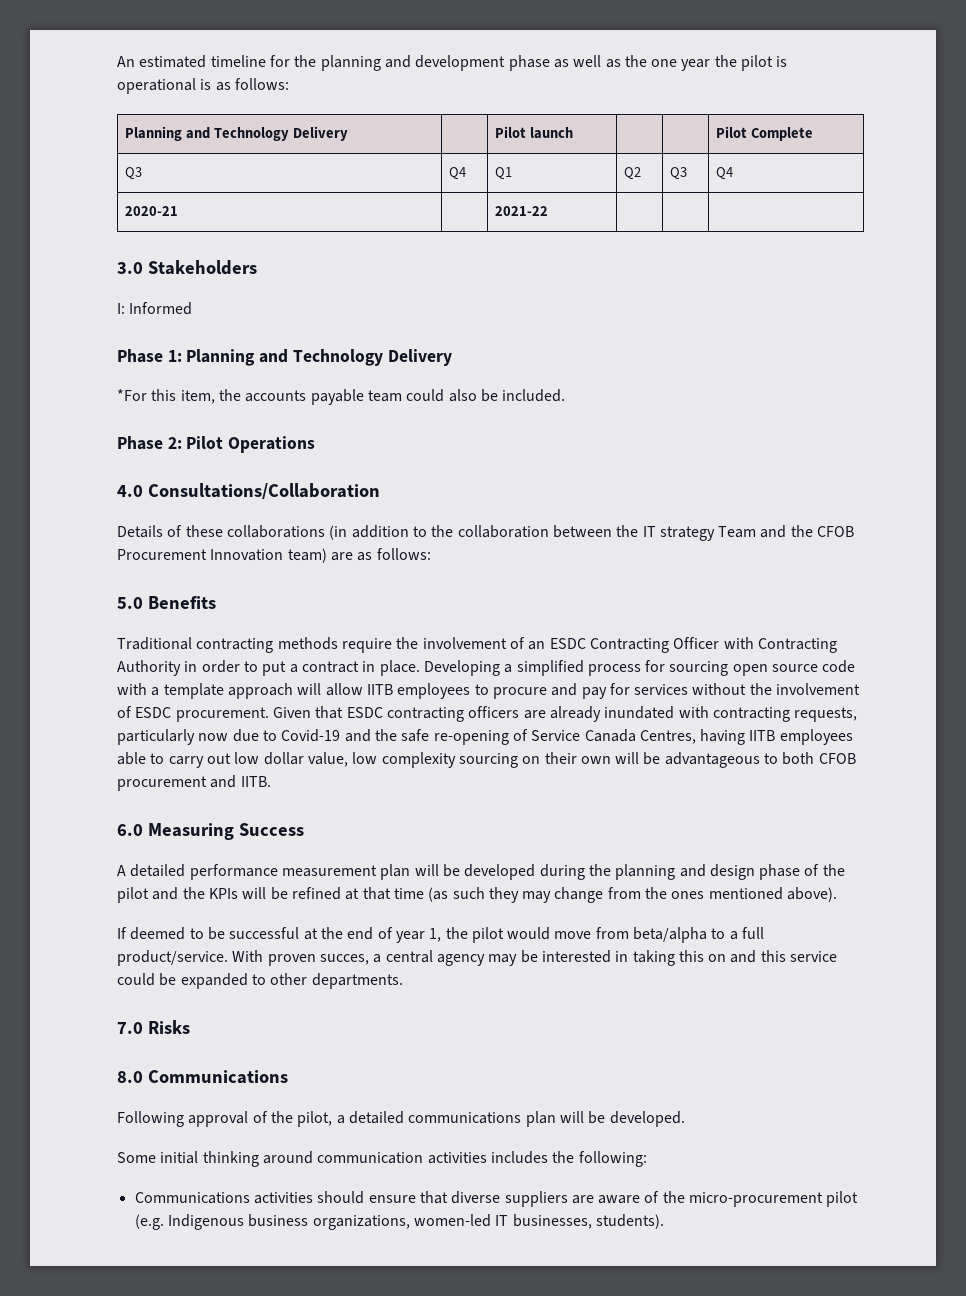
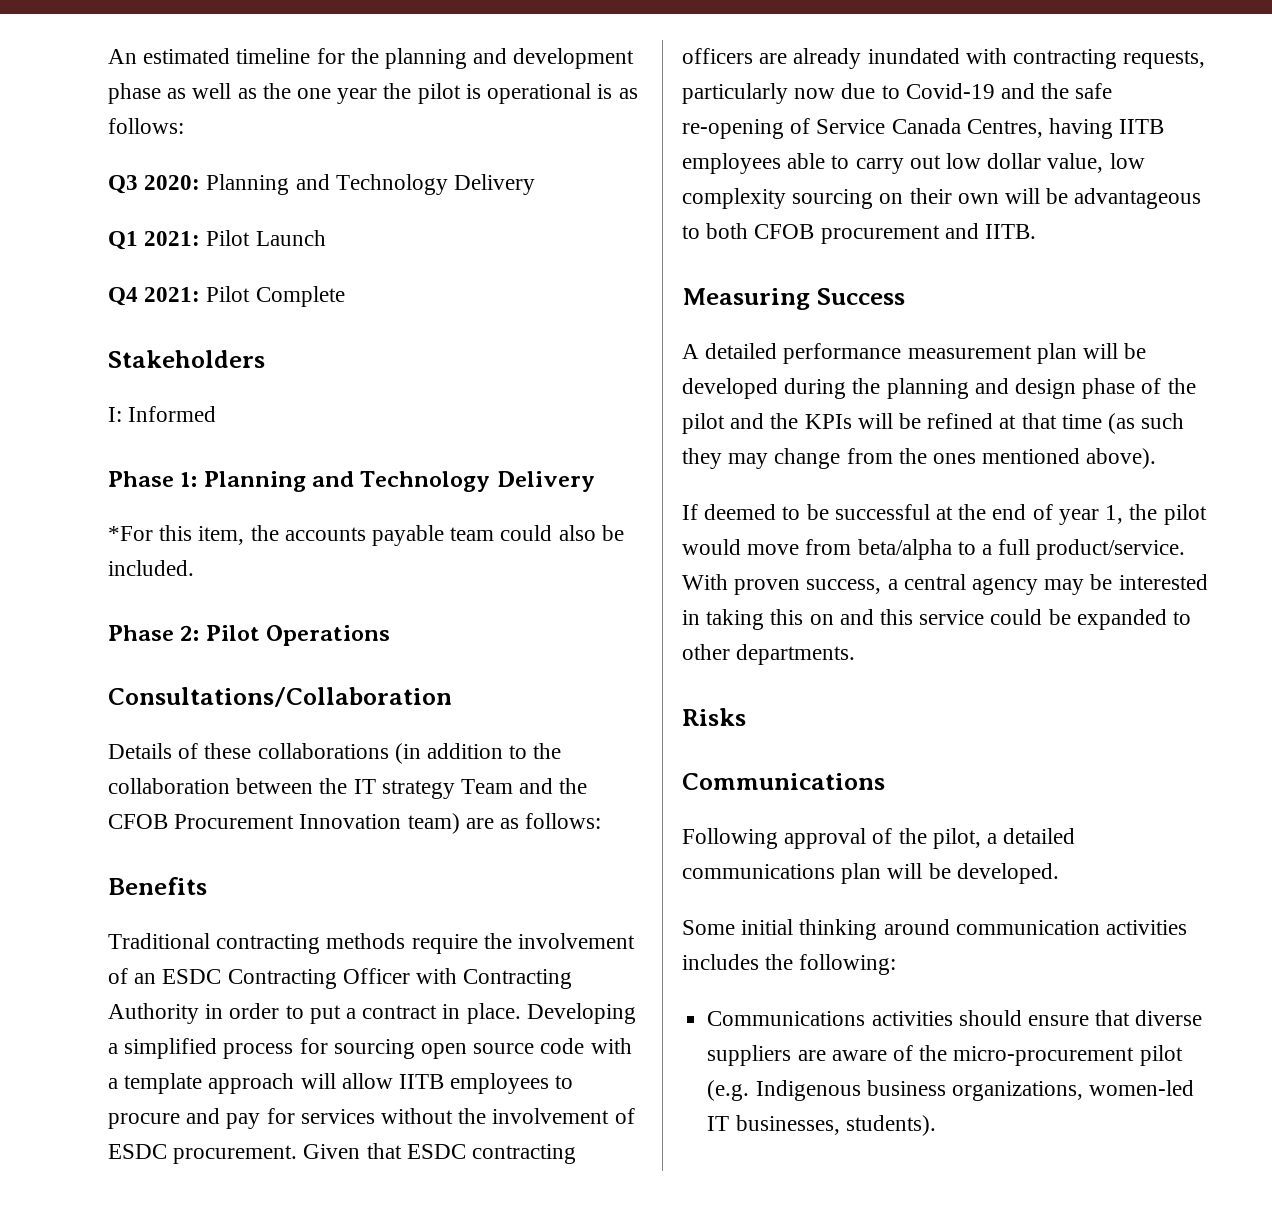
[125,126,349,141] [495,126,574,139] [716,126,814,141] [125,167,143,180] [449,167,467,180] [495,167,513,180] [624,167,642,180] [670,167,688,180] [716,167,734,180] [125,206,179,216] [495,206,549,216] [117,262,143,274] // Planning and Technology Delivery | | Pilot launch | | | Pilot Complete // Q3 | Q4 | Q1 | Q2 | Q3 | Q4 // 2020-21 | | 2021-22 | | | // 3.0 -> [108,174,536,195] [108,230,326,250] [108,286,345,307] // Q3 2020: Planning and Technology Delivery // Q1 2021: Pilot Launch // Q4 2021: Pilot Complete //
[117,485,143,497] 4.0 -> (391, 635) none
[117,597,143,609] 5.0 -> (602, 821) none
[117,824,143,836] 6.0 -> (1037, 231) none
[319,954,369,965] succes, -> [806,579,882,594] success,
[117,1022,143,1034] 7.0 -> (856, 654) none
[117,1071,143,1083] 8.0 -> (746, 717) none

